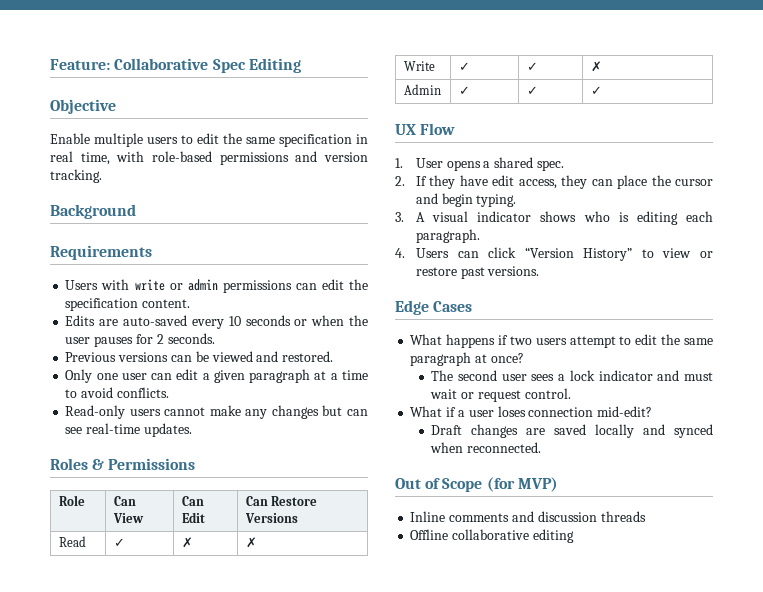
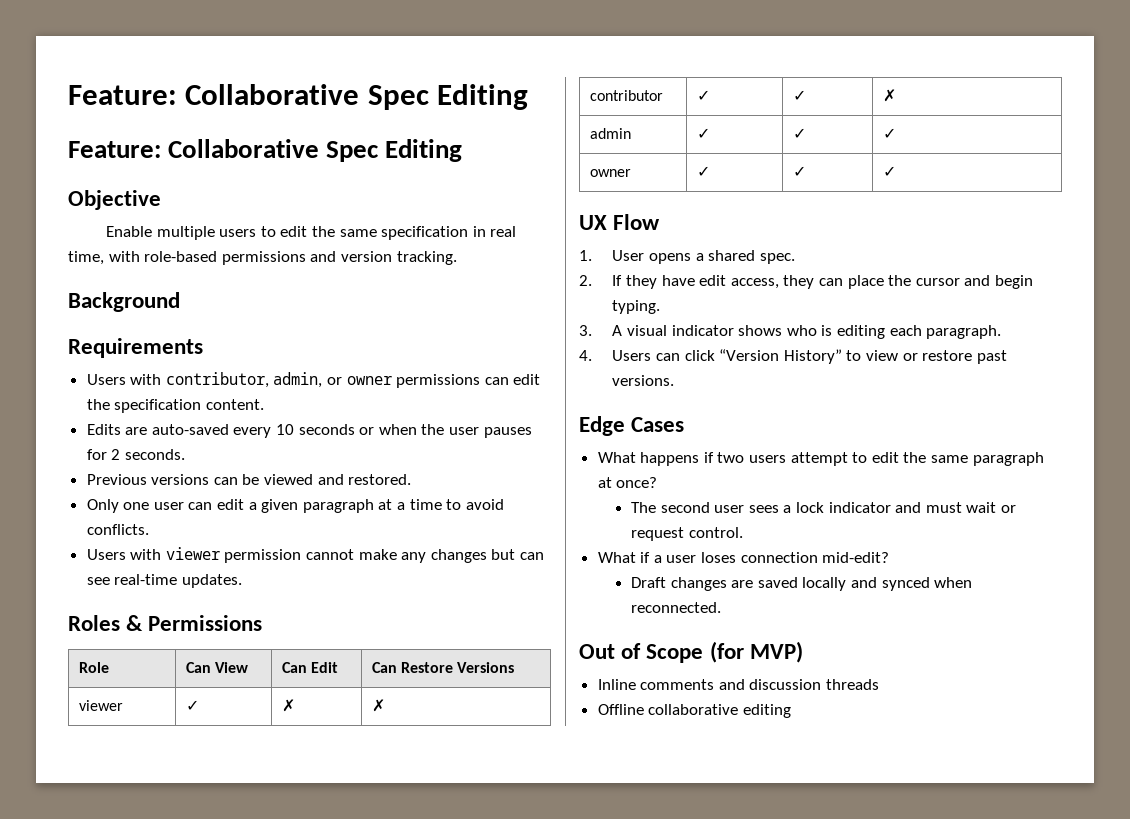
[50,58,301,73] Feature: Collaborative Spec Editing -> [68,84,529,110] [68,139,463,162] Feature: Collaborative Spec Editing // Feature: Collaborative Spec Editing
[134,279,218,291] write or admin -> [165,372,392,388] contributor, admin, or owner
[65,405,161,419] Read-only users -> [86,547,302,563] Users with viewer permission
[58,536,86,547] Read -> [78,700,123,711] viewer
[403,61,435,71] Write -> [589,90,663,101] contributor
[403,84,441,95] Admin -> [589,128,631,139] [696,128,710,139] [792,128,806,139] [882,128,896,139] [589,169,631,177] admin | ✓ | ✓ | ✓ // owner

